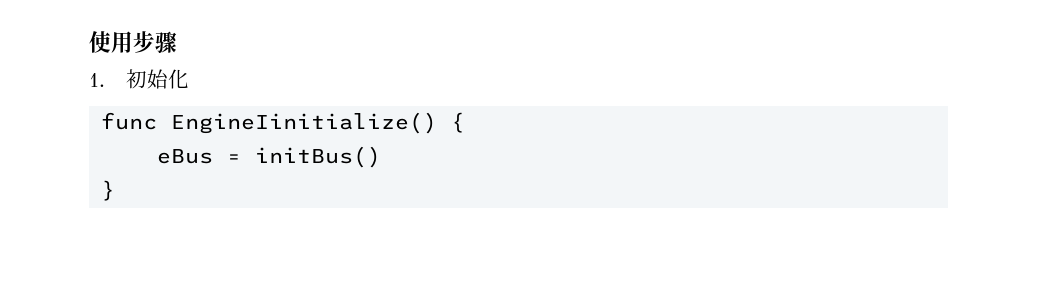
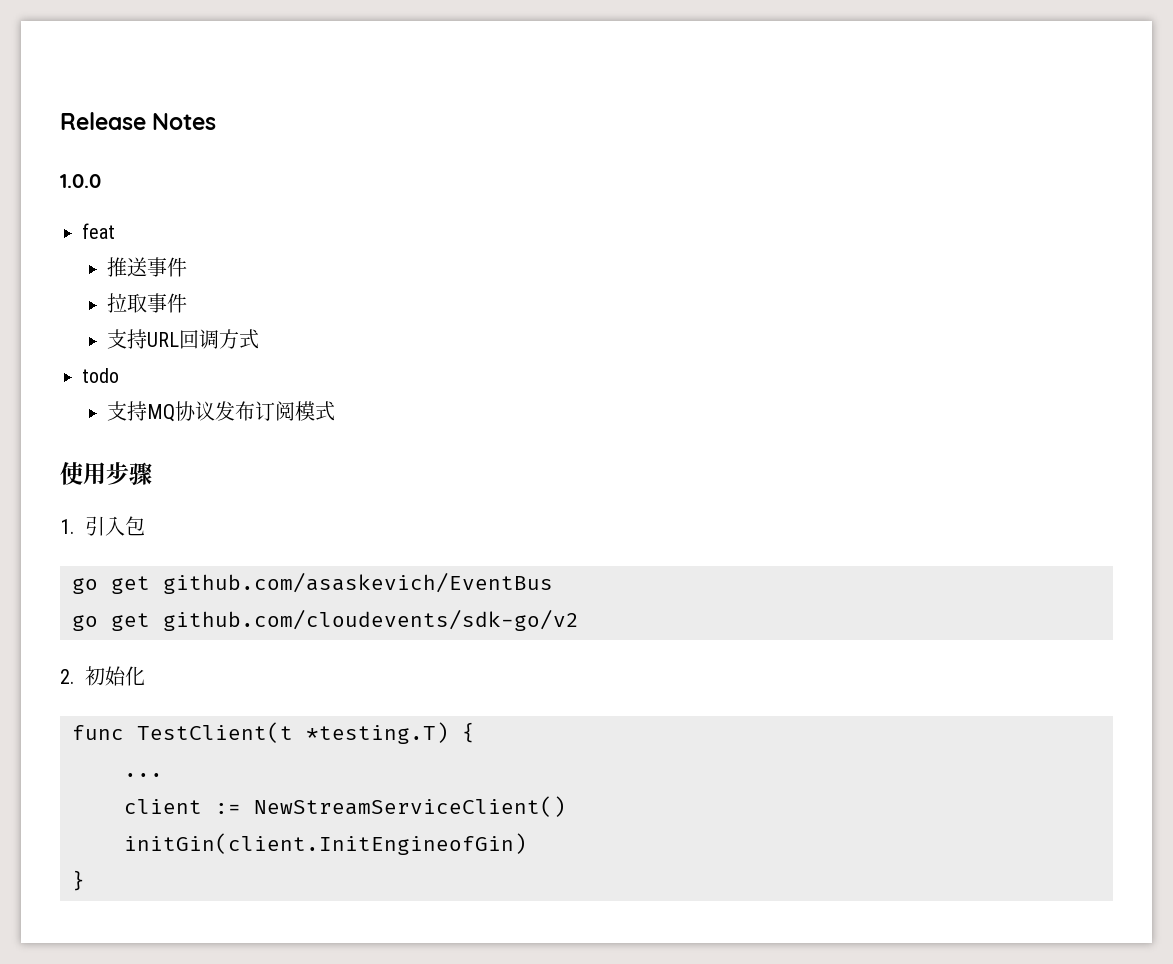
[89,31,177,53] [89,73,105,87] 使用步骤 // 1. -> [60,112,217,130] [60,174,101,188] [82,223,115,239] [106,257,187,277] [106,293,187,313] [106,329,259,349] [82,368,119,383] [106,401,335,422] [60,462,152,485] [60,516,145,536] [72,572,553,594] [72,609,579,631] [60,669,74,684] Release Notes // 1.0.0 // feat // 推送事件 // 拉取事件 // 支持URL回调方式 // todo // 支持MQ协议发布订阅模式 // 使用步骤 // 1.引入包 // go get github.com/asaskevich/EventBus // go get github.com/cloudevents/sdk-go/v2 // 2.
[171,112,438,134] EngineIinitialize() -> [137,722,449,744] TestClient(t *testing.T)
[157,146,382,168] eBus = initBus() -> [124,773,163,777] [124,796,566,817] [124,833,527,855] ... // client := NewStreamServiceClient() // initGin(client.InitEngineofGin)

